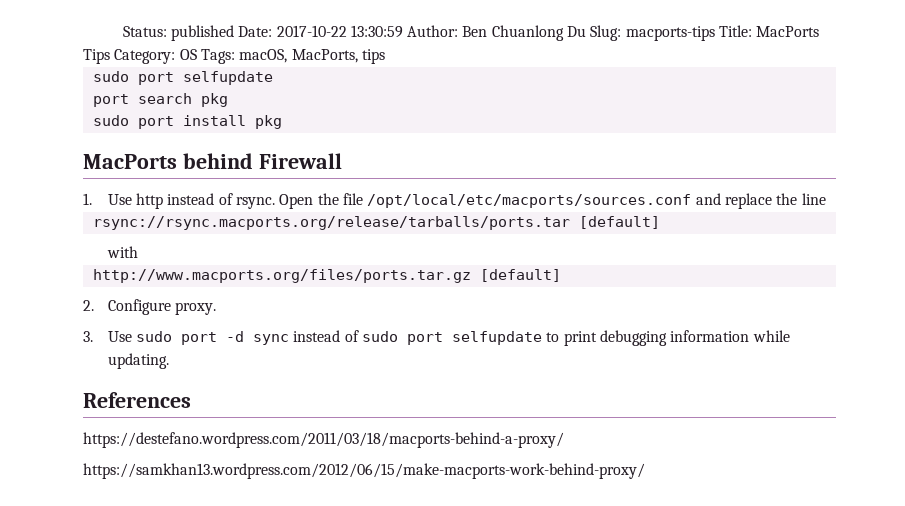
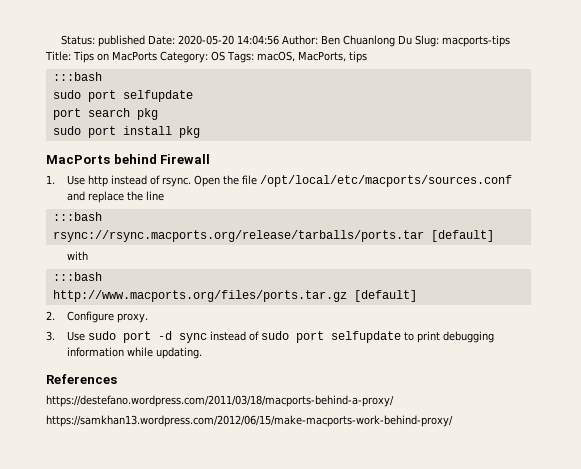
[276,25,403,38] 2017-10-22 13:30:59 -> [177,35,279,45] 2020-05-20 14:04:56
[756,26,820,37] [83,49,110,64] MacPorts Tips -> [73,51,157,63] Tips on MacPorts
(385, 56) none -> [52,72,102,81] // :::bash
(826, 199) none -> [52,212,102,221] // :::bash
(138, 252) none -> [52,272,102,281] // :::bash

